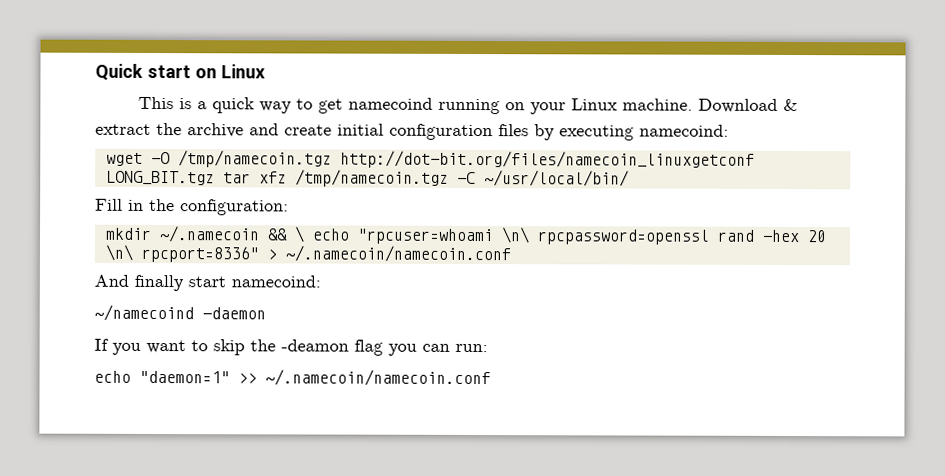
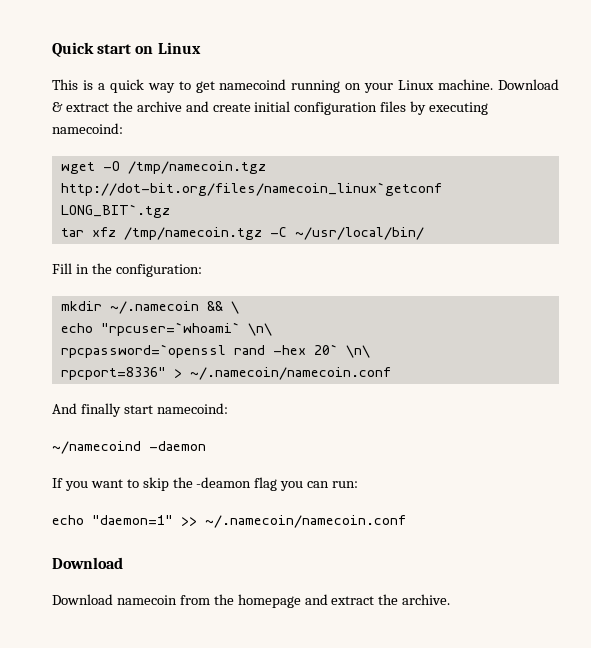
[339,150,755,169] [105,170,215,186] http://dot-bit.org/files/namecoin_linuxgetconf LONG_BIT.tgz -> [60,182,442,196] [60,204,170,218] http://dot-bit.org/files/namecoin_linux`getconf LONG_BIT`.tgz //
[311,227,710,245] echo "rpcuser=whoami \n\ rpcpassword=openssl -> [60,322,272,336] [60,344,226,358] // echo "rpcuser=`whoami` \n\ // rpcpassword=`openssl
[806,230,827,243] [104,244,133,261] 20 \n\ -> [313,344,370,358] 20` \n\ //
(491, 378) none -> [52,557,123,569] [52,594,451,608] // Download // Download namecoin from the homepage and extract the archive.

